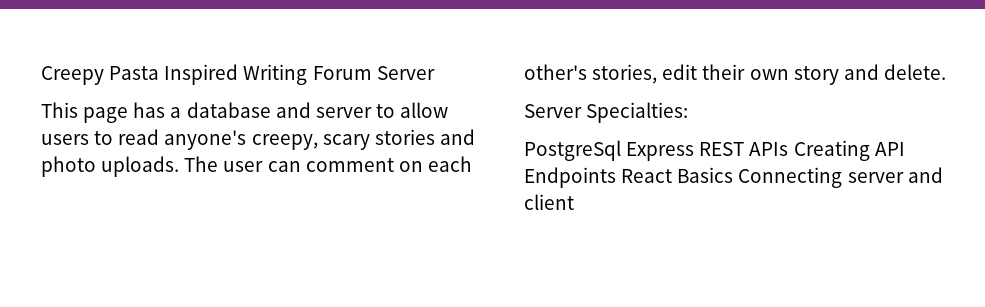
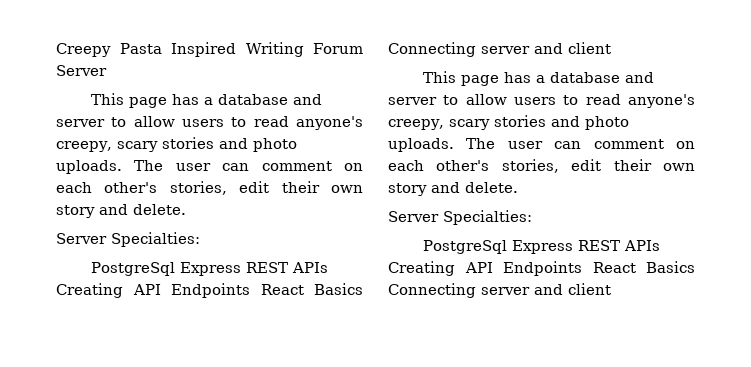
(574, 202) none -> [423,71,655,86] [388,94,695,108] [388,115,629,130] [388,138,695,152] [388,159,695,173] [388,182,518,196] [388,210,532,225] [423,240,661,254] [388,261,695,276] [388,283,611,298] // This page has a database and server to allow users to read anyone's creepy, scary stories and photo uploads. The user can comment on each other's stories, edit their own story and delete. // Server Specialties: // PostgreSql Express REST APIs Creating API Endpoints React Basics Connecting server and client

